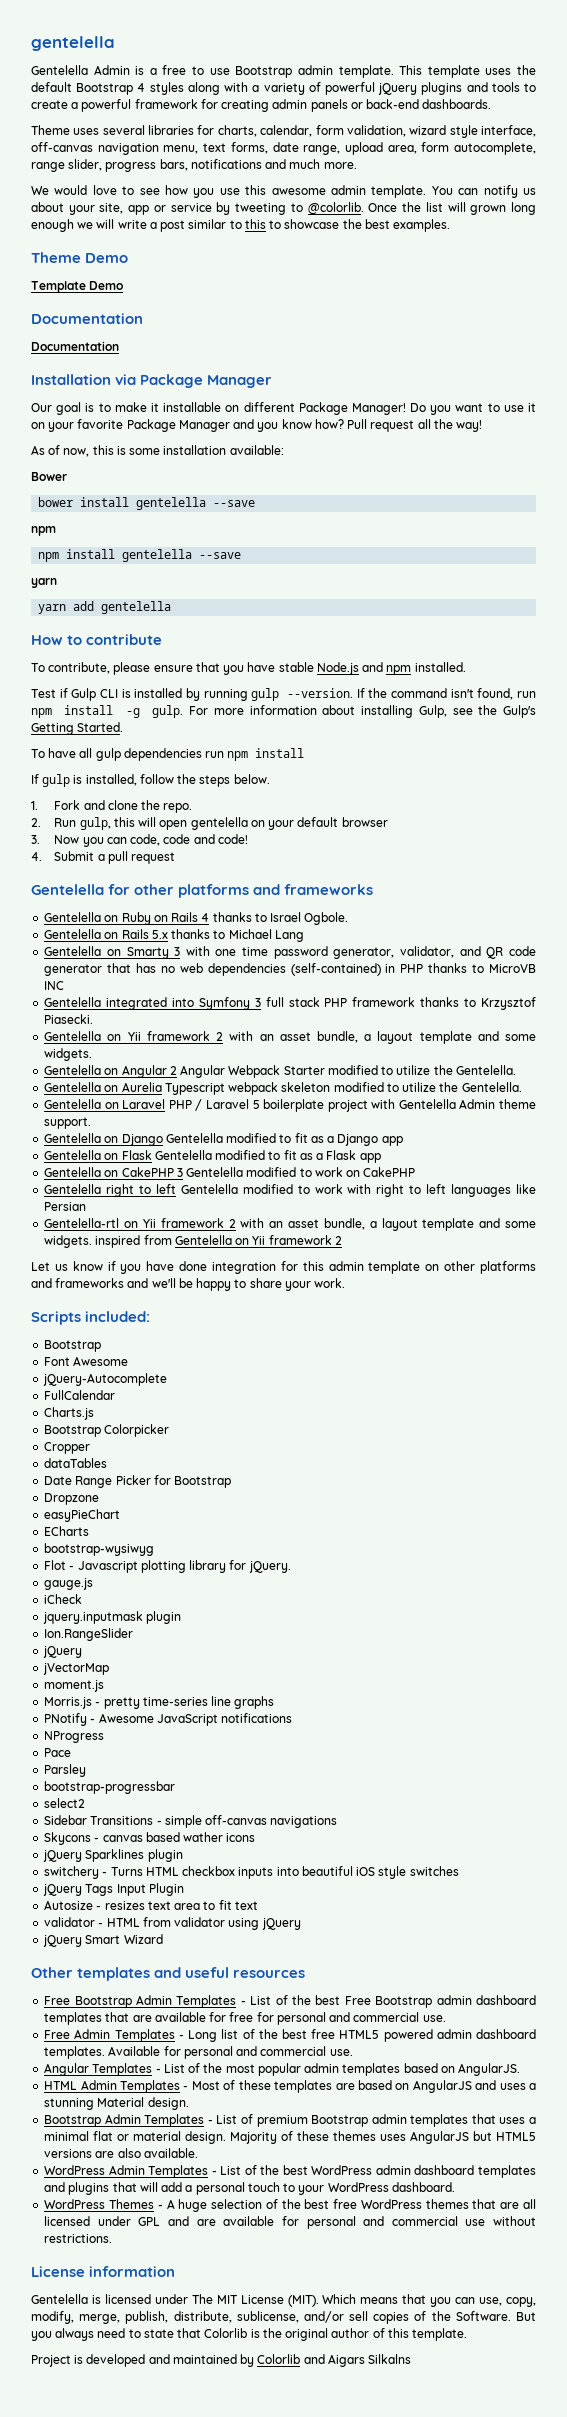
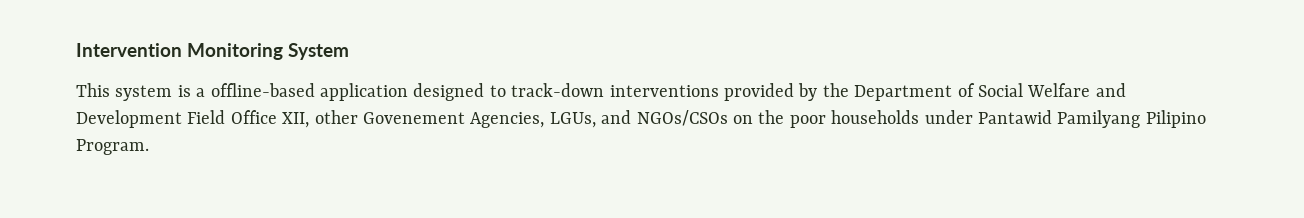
[31,36,115,51] [31,65,537,78] [31,82,536,95] [31,99,492,112] [31,125,536,138] [31,142,536,155] [31,159,357,172] [31,185,536,198] [31,202,536,215] [31,219,451,232] [31,252,129,263] [31,281,124,293] [31,313,143,324] [31,341,119,351] [31,374,273,388] [31,402,536,415] [31,419,483,432] [31,445,284,457] [31,472,67,481] [38,497,256,510] [31,526,56,536] [38,549,242,562] [31,578,57,588] [38,601,172,614] [31,634,163,645] [31,662,466,675] [31,688,537,701] [31,705,536,718] [31,722,124,735] [31,748,305,761] [31,774,270,787] [31,800,193,813] [31,817,388,830] [31,834,248,847] [31,851,176,864] [31,884,374,898] [44,912,349,925] [44,929,304,942] [44,946,536,959] [44,963,536,976] [44,981,65,990] [44,997,536,1010] [44,1014,94,1024] [44,1031,536,1044] [44,1048,93,1061] [44,1065,516,1078] [44,1082,522,1095] [44,1099,536,1112] [44,1117,92,1129] [44,1133,403,1146] [44,1150,381,1163] [44,1167,416,1177] [44,1184,536,1197] [44,1202,87,1211] [44,1218,537,1231] [44,1235,342,1248] [31,1261,536,1274] [31,1278,346,1291] [31,1311,151,1325] [44,1340,102,1352] [44,1356,129,1366] [43,1373,168,1386] [44,1390,116,1400] [44,1407,95,1420] [44,1424,170,1437] [44,1442,91,1454] [44,1458,108,1468] [44,1475,232,1488] [44,1493,100,1505] [44,1509,121,1522] [44,1526,90,1536] [44,1543,155,1556] [44,1560,291,1573] [44,1578,94,1590] [44,1594,83,1604] [43,1611,182,1624] [44,1628,134,1641] [43,1646,83,1658] [43,1663,110,1675] [44,1680,105,1692] [44,1696,275,1709] [44,1713,293,1726] [44,1731,105,1743] [44,1748,72,1757] [44,1764,87,1777] [44,1781,176,1794] [44,1798,86,1808] [44,1815,338,1828] [44,1832,256,1845] [43,1849,183,1862] [44,1866,459,1879] [43,1883,184,1896] [44,1900,258,1910] [44,1917,301,1930] [43,1934,163,1947] [31,1967,306,1981] [44,1995,536,2008] [44,2012,446,2025] [44,2029,536,2042] [44,2046,353,2059] [44,2063,521,2076] [44,2080,536,2093] [44,2097,189,2110] [44,2114,536,2127] [44,2131,537,2144] [44,2148,198,2158] [44,2165,536,2178] [44,2182,455,2195] [44,2199,536,2212] [44,2216,536,2229] [44,2234,113,2243] [31,2266,176,2277] [31,2294,536,2307] [31,2311,536,2324] [31,2328,468,2341] [31,2354,412,2367] gentelella // Gentelella Admin is a free to use Bootstrap admin template. This template uses the default Bootstrap 4 styles along with a variety of powerful jQuery plugins and tools to create a powerful framework for creating admin panels or back-end dashboards. // Theme uses several libraries for charts, calendar, form validation, wizard style interface, off-canvas navigation menu, text forms, date range, upload area, form autocomplete, range slider, progress bars, notifications and much more. // We would love to see how you use this awesome admin template. You can notify us about your site, app or service by tweeting to @colorlib. Once the list will grown long enough we will write a post similar to this to showcase the best examples. // Theme Demo // Template Demo // Documentation // Documentation // Installation via Package Manager // Our goal is to make it installable on different Package Manager! Do you want to use it on your favorite Package Manager and you know how? Pull request all the way! // As of now, this is some installation available: // Bower // bower install gentelella --save // npm // npm install gentelella --save // yarn // yarn add gentelella // How to contribute // To contribute, please ensure that you have stable Node.js and npm installed. // Test if Gulp CLI is installed by running gulp --version. If the command isn't found, run npm install -g gulp. For more information about installing Gulp, see the Gulp's Getting Started. // To have all gulp dependencies run npm install // If gulp is installed, follow the steps below. // 1. Fork and clone the repo. // 2. Run gulp, this will open gentelella on your default browser // 3. Now you can code, code and code! // 4. Submit a pull request // Gentelella for other platforms and frameworks // Gentelella on Ruby on Rails 4 thanks to Israel Ogbole. // Gentelella on Rails 5.x thanks to Michael Lang // Gentelella on Smarty 3 with one time password generator, validator, and QR code generator that has no web dependencies (self-contained) in PHP thanks to MicroVB INC // Gentelella integrated into Symfony 3 full stack PHP framework thanks to Krzysztof Piasecki. // Gentelella on Yii framework 2 with an asset bundle, a layout template and some widgets. // Gentelella on Angular 2 Angular Webpack Starter modified to utilize the Gentelella. // Gentelella on Aurelia Typescript webpack skeleton modified to utilize the Gentelella. // Gentelella on Laravel PHP / Laravel 5 boilerplate project with Gentelella Admin theme support. // Gentelella on Django Gentelella modified to fit as a Django app // Gentelella on Flask Gentelella modified to fit as a Flask app // Gentelella on CakePHP 3 Gentelella modified to work on CakePHP // Gentelella right to left Gentelella modified to work with right to left languages like Persian // Gentelella-rtl on Yii framework 2 with an asset bundle, a layout template and some widgets. inspired from Gentelella on Yii framework 2 // Let us know if you have done integration for this admin template on other platforms and frameworks and we'll be happy to share your work. // Scripts included: // Bootstrap // Font Awesome // jQuery-Autocomplete // FullCalendar // Charts.js // Bootstrap Colorpicker // Cropper // dataTables // Date Range Picker for Bootstrap // Dropzone // easyPieChart // ECharts // bootstrap-wysiwyg // Flot - Javascript plotting library for jQuery. // gauge.js // iCheck // jquery.inputmask plugin // Ion.RangeSlider // jQuery // jVectorMap // moment.js // Morris.js - pretty time-series line graphs // PNotify - Awesome JavaScript notifications // NProgress // Pace // Parsley // bootstrap-progressbar // select2 // Sidebar Transitions - simple off-canvas navigations // Skycons - canvas based wather icons // jQuery Sparklines plugin // switchery - Turns HTML checkbox inputs into beautiful iOS style switches // jQuery Tags Input Plugin // Autosize - resizes text area to fit text // validator - HTML from validator using jQuery // jQuery Smart Wizard // Other templates and useful resources // Free Bootstrap Admin Templates - List of the best Free Bootstrap admin dashboard templates that are available for free for personal and commercial use. // Free Admin Templates - Long list of the best free HTML5 powered admin dashboard templates. Available for personal and commercial use. // Angular Templates - List of the most popular admin templates based on AngularJS. // HTML Admin Templates - Most of these templates are based on AngularJS and uses a stunning Material design. // Bootstrap Admin Templates - List of premium Bootstrap admin templates that uses a minimal flat or material design. Majority of these themes uses AngularJS but HTML5 versions are also available. // WordPress Admin Templates - List of the best WordPress admin dashboard templates and plugins that will add a personal touch to your WordPress dashboard. // WordPress Themes - A huge selection of the best free WordPress themes that are all licensed under GPL and are available for personal and commercial use without restrictions. // License information // Gentelella is licensed under The MIT License (MIT). Which means that you can use, copy, modify, merge, publish, distribute, sublicense, and/or sell copies of the Software. But you always need to state that Colorlib is the original author of this template. // Project is developed and maintained by Colorlib and Aigars Silkalns -> [76,43,349,60] [76,83,1126,101] [76,110,1206,128] [76,139,149,155] Intervention Monitoring System // This system is a offline-based application designed to track-down interventions provided by the Department of Social Welfare and Development Field Office XII, other Govenement Agencies, LGUs, and NGOs/CSOs on the poor households under Pantawid Pamilyang Pilipino Program.

